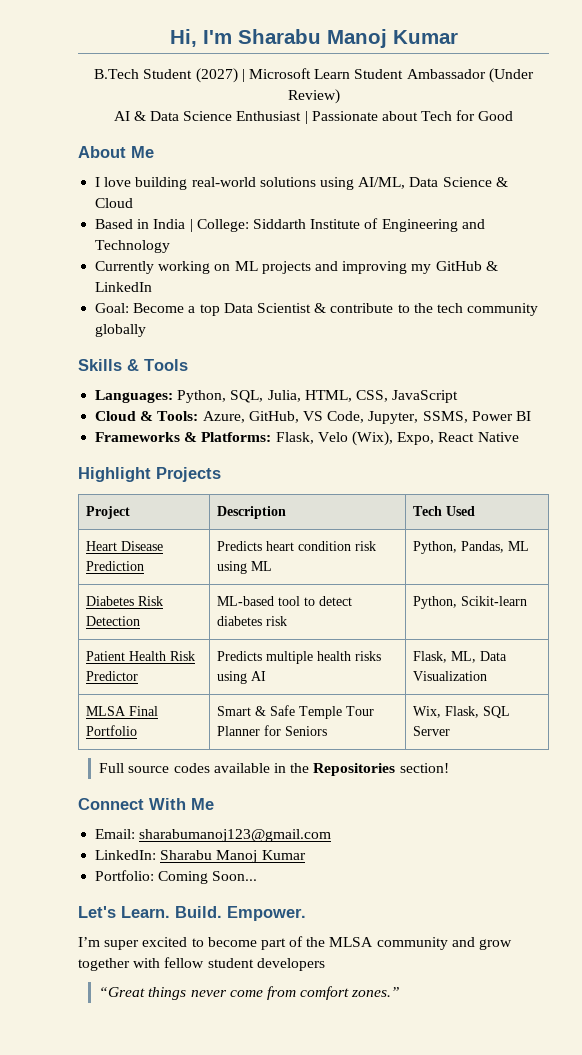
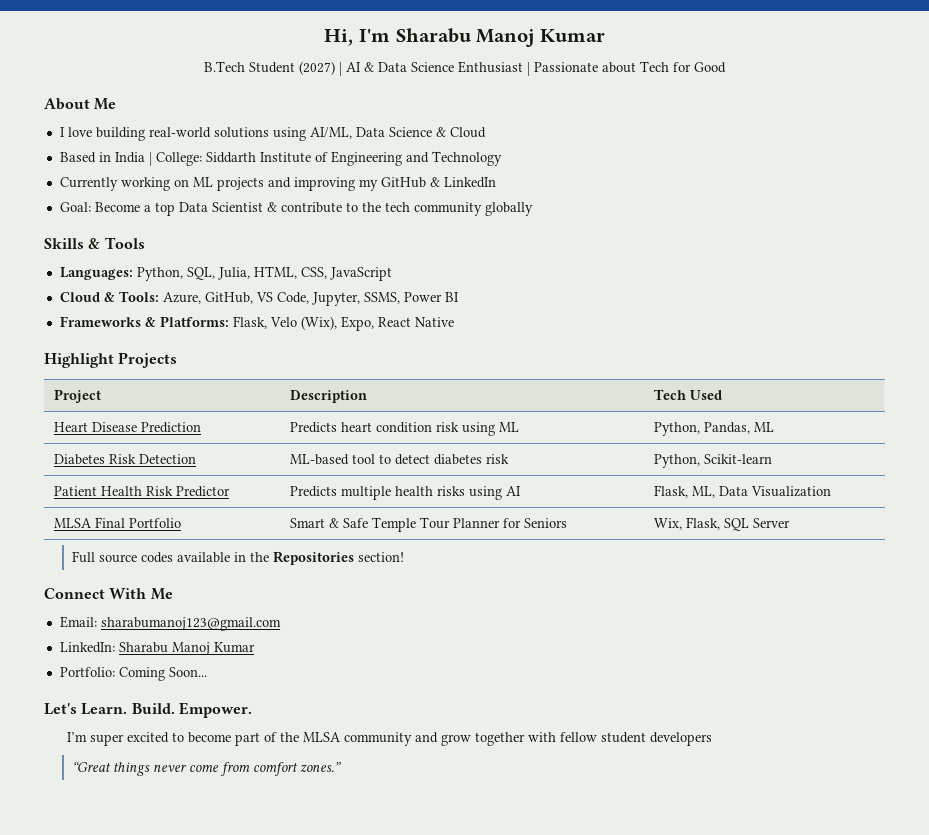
[249,68,534,83] [287,89,340,104] Microsoft Learn Student Ambassador (Under Review) // -> (342, 69) none

